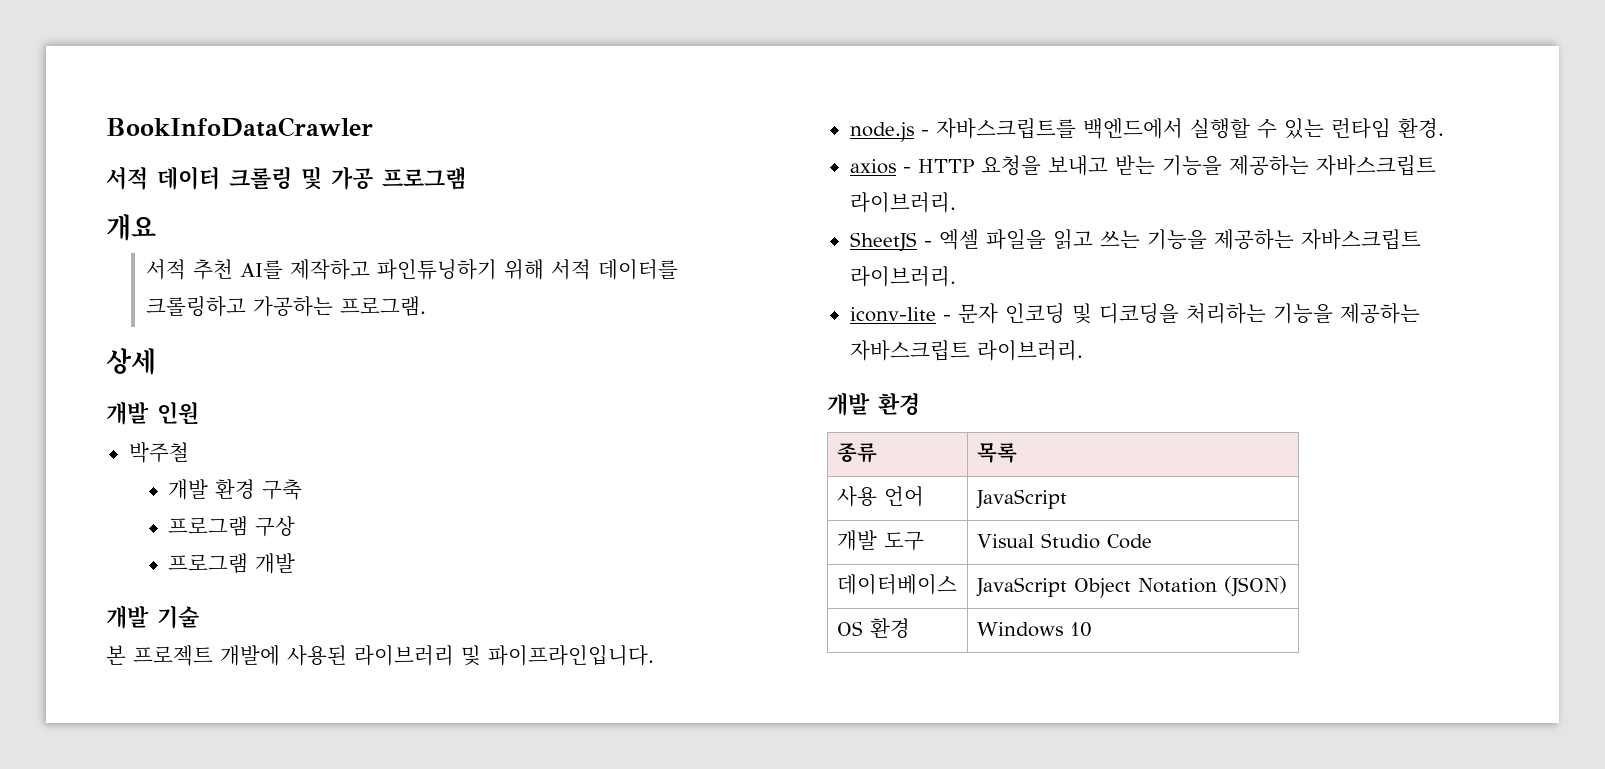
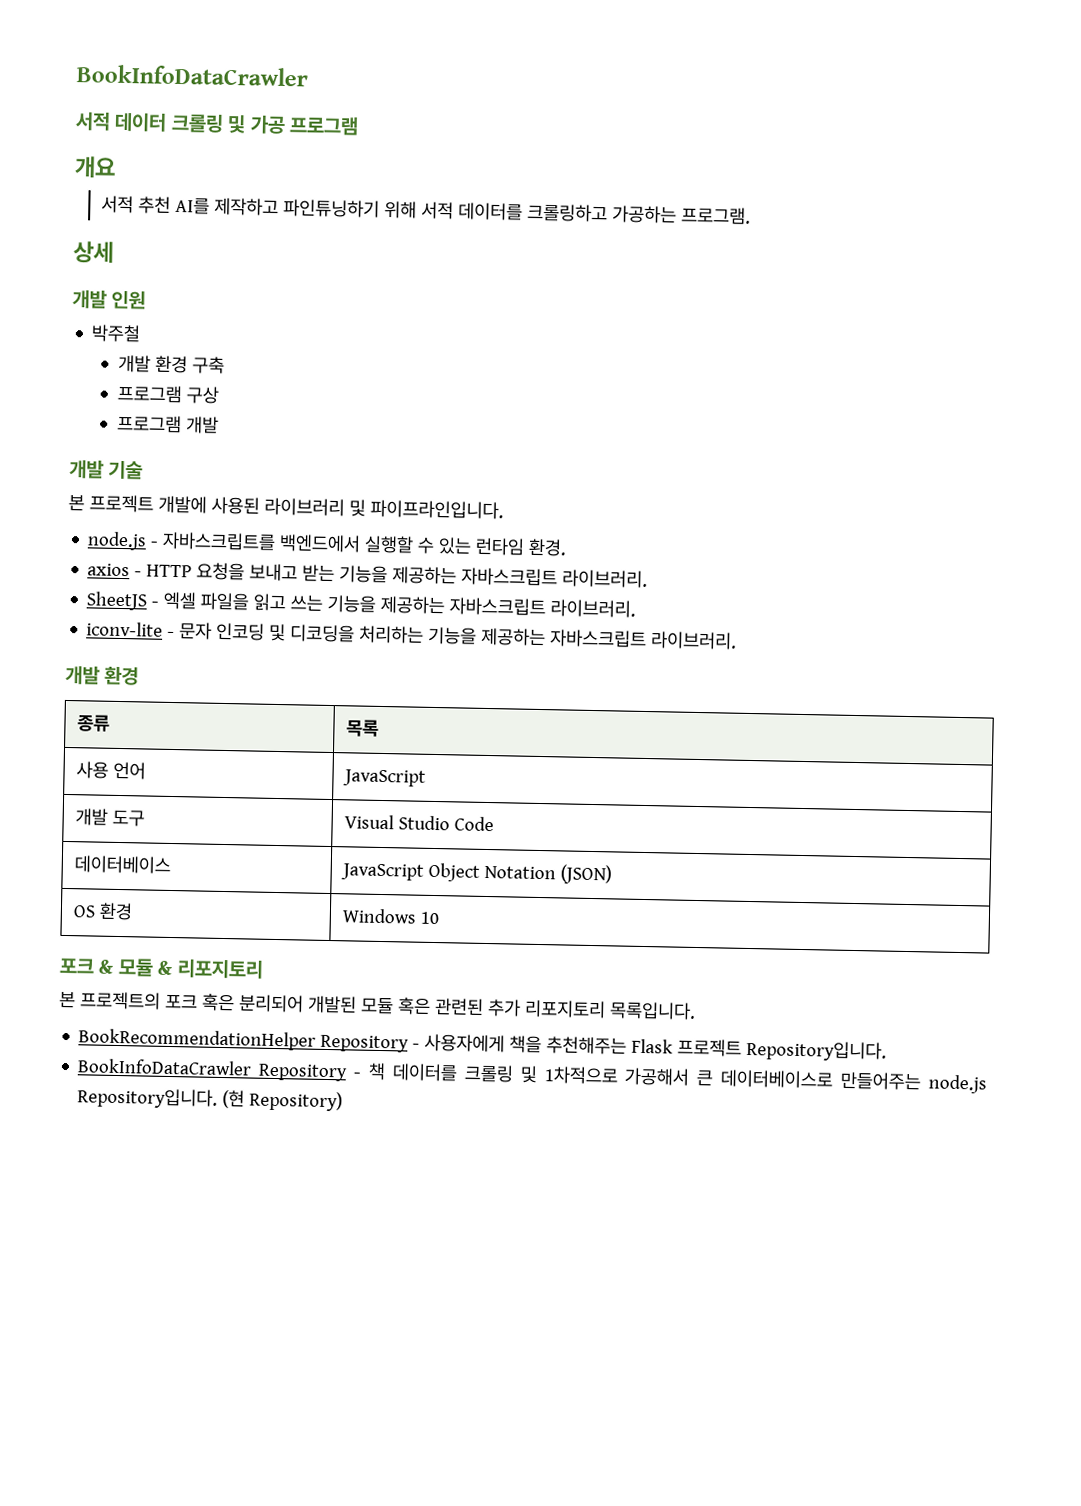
(1092, 629) none -> [59,957,263,979] [59,991,696,1020] [78,1028,888,1062] [77,1058,988,1094] [77,1087,344,1112] // 포크 & 모듈 & 리포지토리 // 본 프로젝트의 포크 혹은 분리되어 개발된 모듈 혹은 관련된 추가 리포지토리 목록입니다. // BookRecommendationHelper Repository - 사용자에게 책을 추천해주는 Flask 프로젝트 Repository입니다. // BookInfoDataCrawler Repository - 책 데이터를 크롤링 및 1차적으로 가공해서 큰 데이터베이스로 만들어주는 node.js Repository입니다. (현 Repository)

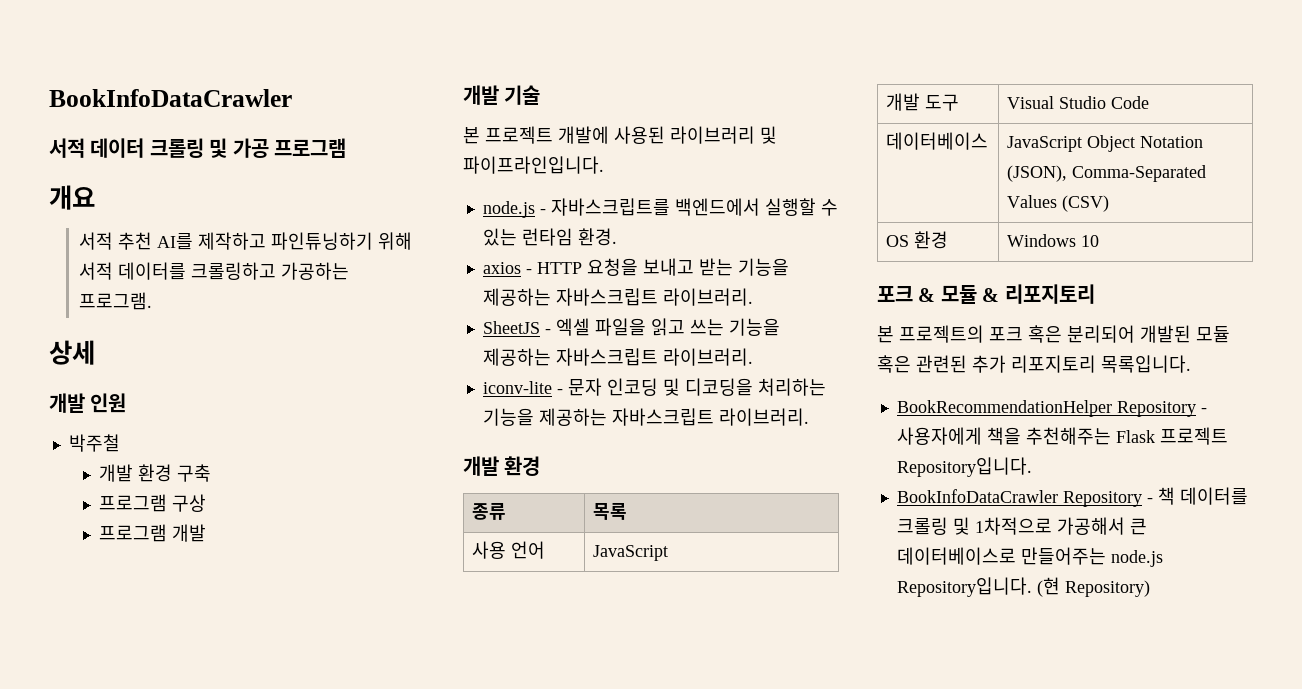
[559,864,612,885] (JSON) -> [1007,165,1207,182] [1007,195,1110,212] (JSON), Comma-Separated Values (CSV)

